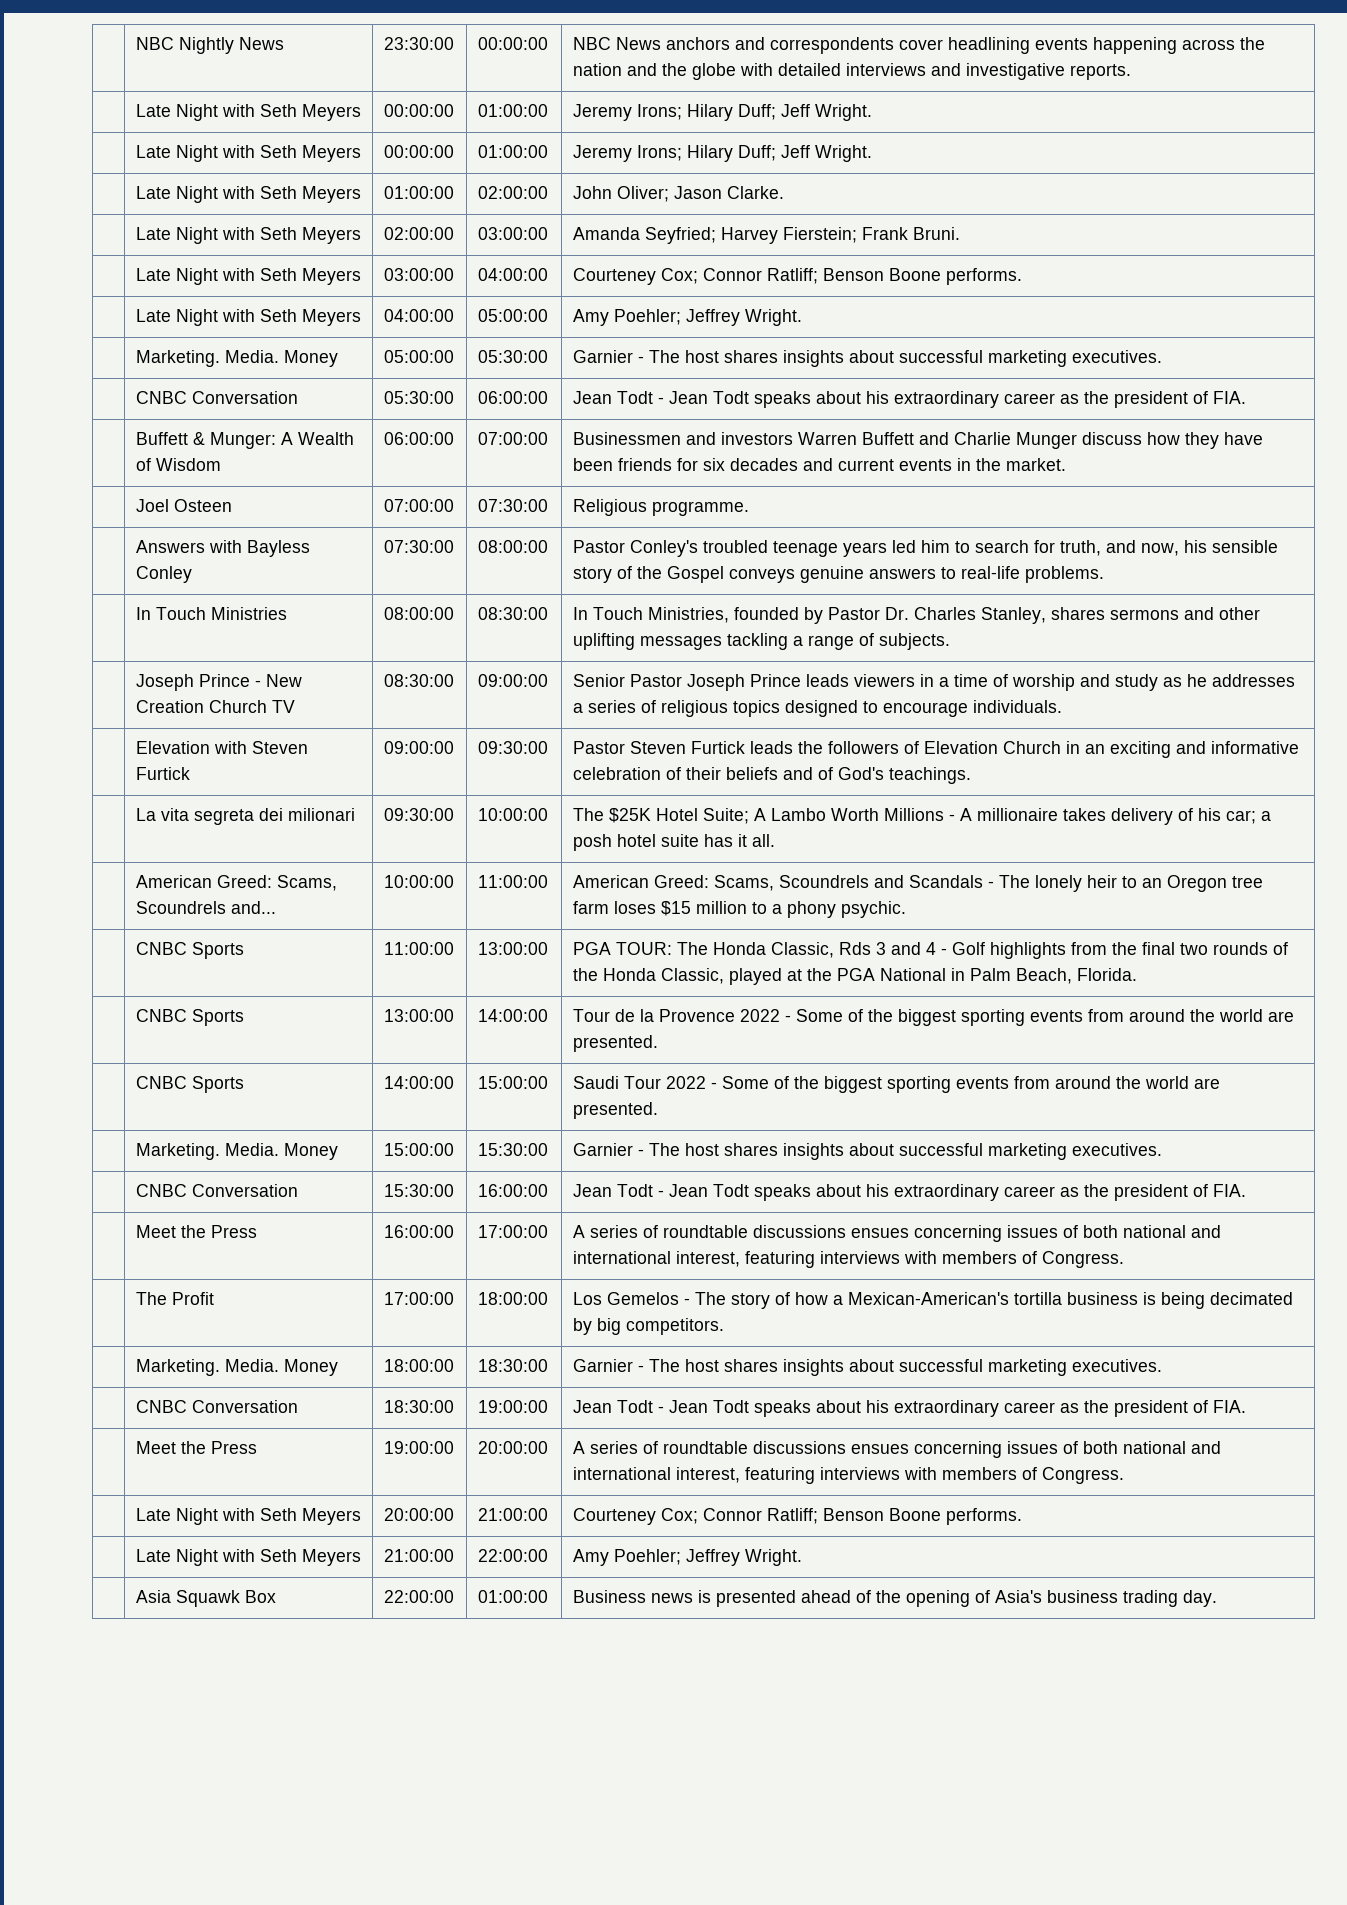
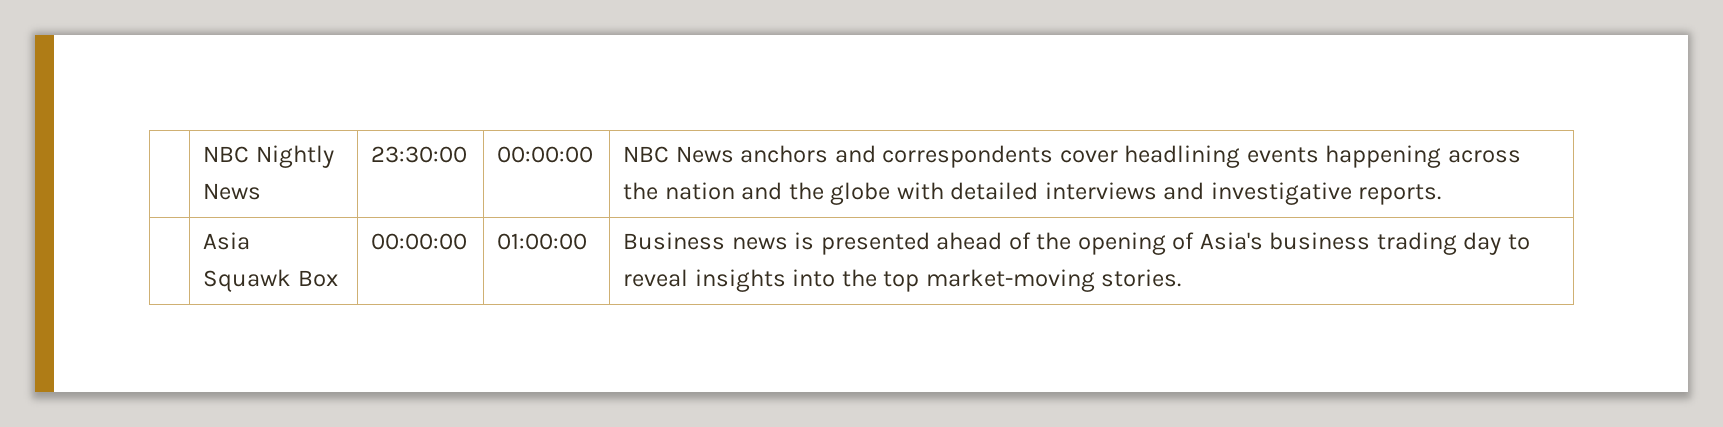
[135,104,361,121] [383,104,454,117] [477,104,548,117] [572,104,872,121] [135,145,361,162] [383,145,454,158] [477,145,548,158] [572,145,872,162] [135,186,361,203] [383,186,454,199] [477,186,548,199] [572,186,784,202] [135,227,361,244] [383,227,454,240] [477,227,548,240] [572,227,960,244] [135,268,361,285] [383,268,454,281] [477,268,548,281] [572,268,1022,285] [135,309,361,326] [383,309,454,322] [477,309,548,322] [572,309,802,326] [135,350,338,367] [383,350,454,363] [477,350,548,363] [572,350,1162,367] [135,391,298,404] [383,391,454,404] [477,391,548,404] [572,391,1246,408] [135,432,354,449] [135,458,221,471] [383,432,454,445] [477,432,548,445] [572,432,1263,449] [572,458,1066,471] [135,499,232,512] [383,499,454,512] [477,499,548,512] [572,499,749,516] [135,540,310,557] [135,566,192,583] [383,540,454,553] [477,540,548,553] [572,540,1278,557] [572,566,1104,583] [135,607,287,620] [383,607,454,620] [477,607,548,620] [572,607,1260,624] [572,633,950,650] [135,674,302,691] [135,700,295,713] [383,674,454,687] [477,674,548,687] [572,674,1295,691] [572,700,1062,717] [135,741,308,754] [135,767,190,780] [383,741,454,754] [477,741,548,754] [572,741,1299,758] [572,767,971,784] [135,808,355,825] [383,808,454,821] [477,808,548,821] [572,808,1271,825] [572,834,775,851] [135,875,337,891] [135,901,276,914] [383,875,454,888] [477,875,548,888] [572,875,1263,892] [572,901,906,918] [135,942,244,959] [383,942,454,955] [477,942,548,955] [572,942,1288,959] [572,968,1137,985] [135,1009,244,1026] [383,1009,454,1022] [477,1009,548,1022] [572,1009,1294,1026] [572,1035,658,1052] [135,1076,244,1093] [383,1076,454,1089] [477,1076,548,1089] [572,1076,1220,1093] [572,1102,658,1119] [135,1143,338,1160] [383,1143,454,1156] [477,1143,548,1156] [572,1143,1162,1160] [135,1184,298,1197] [383,1184,454,1197] [477,1184,548,1197] [572,1184,1246,1201] [135,1225,257,1238] [383,1225,454,1238] [477,1225,548,1238] [572,1225,1221,1242] [572,1251,1124,1268] [135,1292,214,1305] [383,1292,454,1305] [477,1292,548,1305] [572,1292,1293,1309] [572,1318,724,1335] [135,1359,338,1376] [383,1359,454,1372] [477,1359,548,1372] [572,1359,1162,1376] [135,1400,298,1413] [383,1400,454,1413] [477,1400,548,1413] [572,1400,1246,1417] [135,1441,257,1454] [383,1441,454,1454] [477,1441,548,1454] [572,1441,1221,1458] [572,1467,1124,1484] [135,1508,361,1525] [383,1508,454,1521] [477,1508,548,1521] [572,1508,1022,1525] [135,1549,361,1566] [383,1549,454,1562] [477,1549,548,1562] [572,1549,802,1566] // | Late Night with Seth Meyers | 00:00:00 | 01:00:00 | Jeremy Irons; Hilary Duff; Jeff Wright. // | Late Night with Seth Meyers | 00:00:00 | 01:00:00 | Jeremy Irons; Hilary Duff; Jeff Wright. // | Late Night with Seth Meyers | 01:00:00 | 02:00:00 | John Oliver; Jason Clarke. // | Late Night with Seth Meyers | 02:00:00 | 03:00:00 | Amanda Seyfried; Harvey Fierstein; Frank Bruni. // | Late Night with Seth Meyers | 03:00:00 | 04:00:00 | Courteney Cox; Connor Ratliff; Benson Boone performs. // | Late Night with Seth Meyers | 04:00:00 | 05:00:00 | Amy Poehler; Jeffrey Wright. // | Marketing. Media. Money | 05:00:00 | 05:30:00 | Garnier - The host shares insights about successful marketing executives. // | CNBC Conversation | 05:30:00 | 06:00:00 | Jean Todt - Jean Todt speaks about his extraordinary career as the president of FIA. // | Buffett & Munger: A Wealth of Wisdom | 06:00:00 | 07:00:00 | Businessmen and investors Warren Buffett and Charlie Munger discuss how they have been friends for six decades and current events in the market. // | Joel Osteen | 07:00:00 | 07:30:00 | Religious programme. // | Answers with Bayless Conley | 07:30:00 | 08:00:00 | Pastor Conley's troubled teenage years led him to search for truth, and now, his sensible story of the Gospel conveys genuine answers to real-life problems. // | In Touch Ministries | 08:00:00 | 08:30:00 | In Touch Ministries, founded by Pastor Dr. Charles Stanley, shares sermons and other uplifting messages tackling a range of subjects. // | Joseph Prince - New Creation Church TV | 08:30:00 | 09:00:00 | Senior Pastor Joseph Prince leads viewers in a time of worship and study as he addresses a series of religious topics designed to encourage individuals. // | Elevation with Steven Furtick | 09:00:00 | 09:30:00 | Pastor Steven Furtick leads the followers of Elevation Church in an exciting and informative celebration of their beliefs and of God's teachings. // | La vita segreta dei milionari | 09:30:00 | 10:00:00 | The $25K Hotel Suite; A Lambo Worth Millions - A millionaire takes delivery of his car; a posh hotel suite has it all. // | American Greed: Scams, Scoundrels and... | 10:00:00 | 11:00:00 | American Greed: Scams, Scoundrels and Scandals - The lonely heir to an Oregon tree farm loses $15 million to a phony psychic. // | CNBC Sports | 11:00:00 | 13:00:00 | PGA TOUR: The Honda Classic, Rds 3 and 4 - Golf highlights from the final two rounds of the Honda Classic, played at the PGA National in Palm Beach, Florida. // | CNBC Sports | 13:00:00 | 14:00:00 | Tour de la Provence 2022 - Some of the biggest sporting events from around the world are presented. // | CNBC Sports | 14:00:00 | 15:00:00 | Saudi Tour 2022 - Some of the biggest sporting events from around the world are presented. // | Marketing. Media. Money | 15:00:00 | 15:30:00 | Garnier - The host shares insights about successful marketing executives. // | CNBC Conversation | 15:30:00 | 16:00:00 | Jean Todt - Jean Todt speaks about his extraordinary career as the president of FIA. // | Meet the Press | 16:00:00 | 17:00:00 | A series of roundtable discussions ensues concerning issues of both national and international interest, featuring interviews with members of Congress. // | The Profit | 17:00:00 | 18:00:00 | Los Gemelos - The story of how a Mexican-American's tortilla business is being decimated by big competitors. // | Marketing. Media. Money | 18:00:00 | 18:30:00 | Garnier - The host shares insights about successful marketing executives. // | CNBC Conversation | 18:30:00 | 19:00:00 | Jean Todt - Jean Todt speaks about his extraordinary career as the president of FIA. // | Meet the Press | 19:00:00 | 20:00:00 | A series of roundtable discussions ensues concerning issues of both national and international interest, featuring interviews with members of Congress. // | Late Night with Seth Meyers | 20:00:00 | 21:00:00 | Courteney Cox; Connor Ratliff; Benson Boone performs. // | Late Night with Seth Meyers | 21:00:00 | 22:00:00 | Amy Poehler; Jeffrey Wright. -> (1442, 194) none
[383,1590,454,1603] 22:00:00 -> [371,233,468,250] 00:00:00
[1182,1590,1217,1607] day. -> [1463,232,1530,255] [623,269,1182,292] day to reveal insights into the top market-moving stories.

